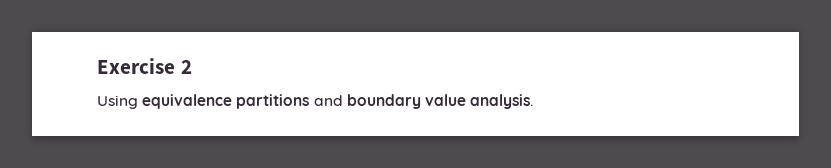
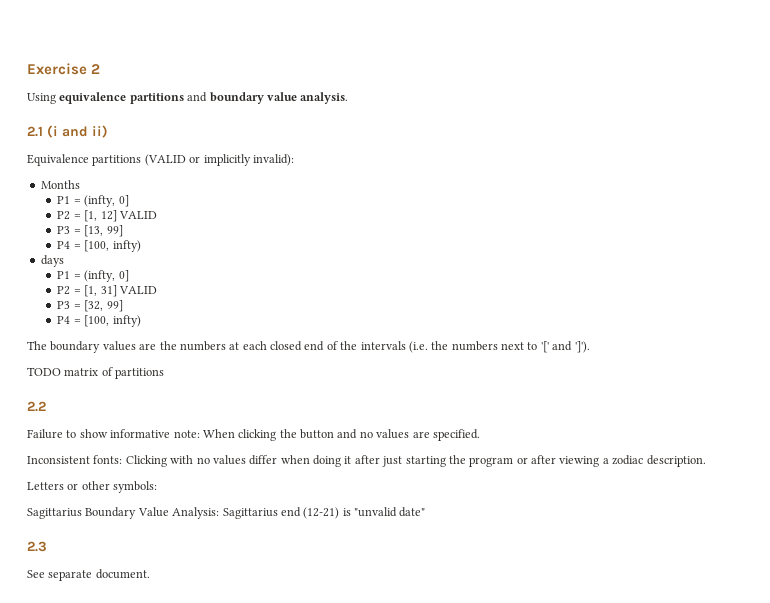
(534, 101) none -> [27,125,108,138] [27,154,294,166] [40,180,80,189] [57,195,129,207] [57,210,157,222] [57,225,123,237] [57,240,141,252] [40,255,64,267] [57,270,129,282] [57,285,157,297] [57,300,123,312] [57,315,141,327] [27,341,590,353] [27,367,165,379] [27,401,46,412] [27,429,480,441] [27,455,706,467] [27,481,158,493] [27,507,426,519] [27,541,47,552] [27,569,150,581] // 2.1 (i and ii) // Equivalence partitions (VALID or implicitly invalid): // Months // P1 = (infty, 0] // P2 = [1, 12] VALID // P3 = [13, 99] // P4 = [100, infty) // days // P1 = (infty, 0] // P2 = [1, 31] VALID // P3 = [32, 99] // P4 = [100, infty) // The boundary values are the numbers at each closed end of the intervals (i.e. the numbers next to '[' and ']'). // TODO matrix of partitions // 2.2 // Failure to show informative note: When clicking the button and no values are specified. // Inconsistent fonts: Clicking with no values differ when doing it after just starting the program or after viewing a zodiac description. // Letters or other symbols: // Sagittarius Boundary Value Analysis: Sagittarius end (12-21) is "unvalid date" // 2.3 // See separate document.

